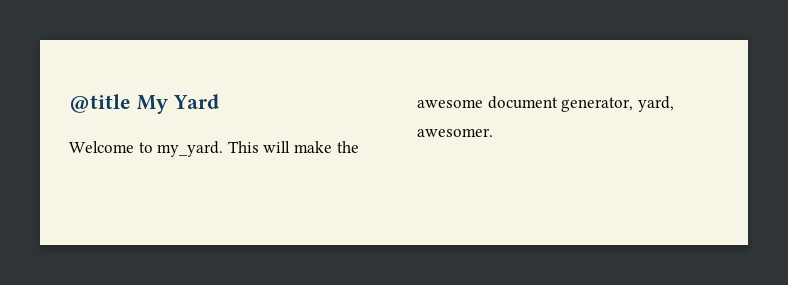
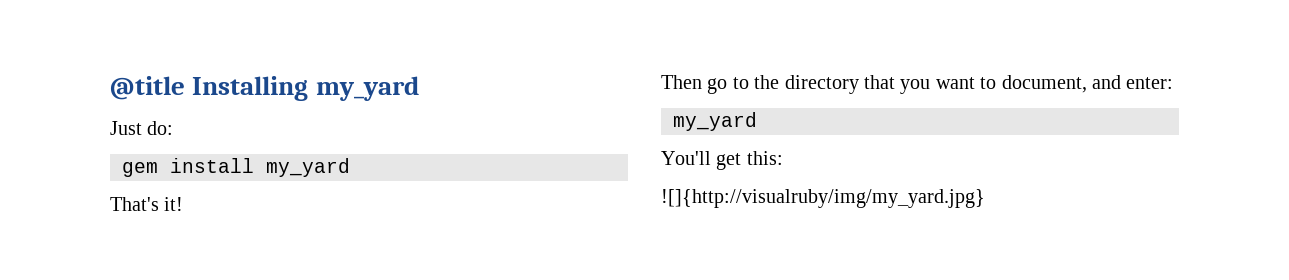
[136,94,219,114] [69,141,359,157] [417,96,674,112] [417,128,493,137] My Yard // Welcome to my_yard. This will make the awesome document generator, yard, awesomer. -> [192,76,419,101] [110,121,174,135] [122,158,350,177] [110,197,184,211] [661,75,1174,94] [673,112,757,131] [661,151,783,170] [661,189,985,208] Installing my_yard // Just do: // gem install my_yard // That's it! // Then go to the directory that you want to document, and enter: // my_yard // You'll get this: // ![]{http://visualruby/img/my_yard.jpg}

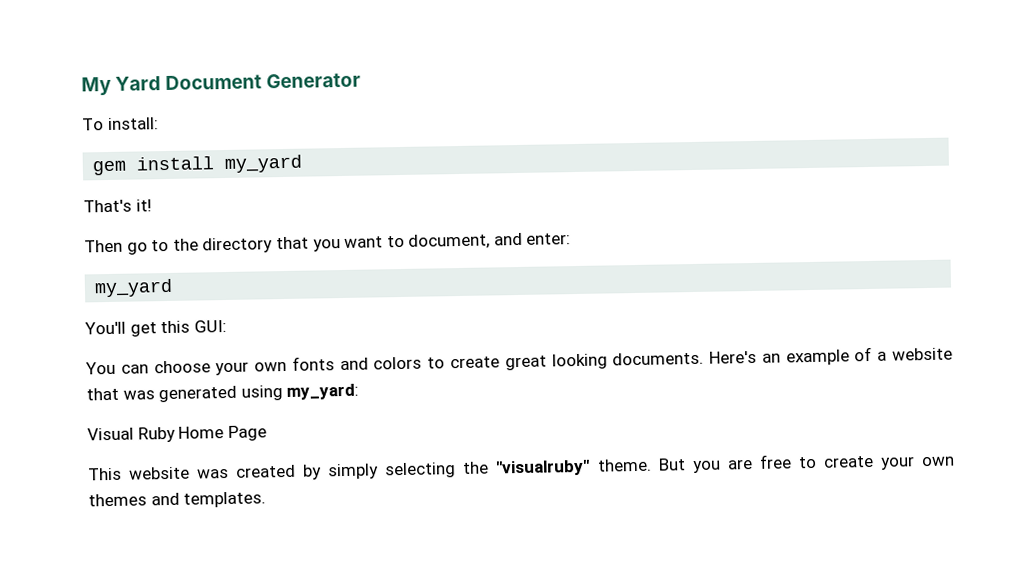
[110,76,419,101] [110,121,174,135] @title Installing my_yard // Just do: -> [81,72,362,96] [82,117,159,131] My Yard Document Generator // To install:
[746,151,783,165] [661,189,985,208] this: // ![]{http://visualruby/img/my_yard.jpg} -> [160,319,227,334] [85,346,954,376] [86,383,360,403] [87,425,267,443] [88,454,955,481] [88,491,267,508] this GUI: // You can choose your own fonts and colors to create great looking documents. Here's an example of a website that was generated using my_yard: // Visual Ruby Home Page // This website was created by simply selecting the "visualruby" theme. But you are free to create your own themes and templates.

